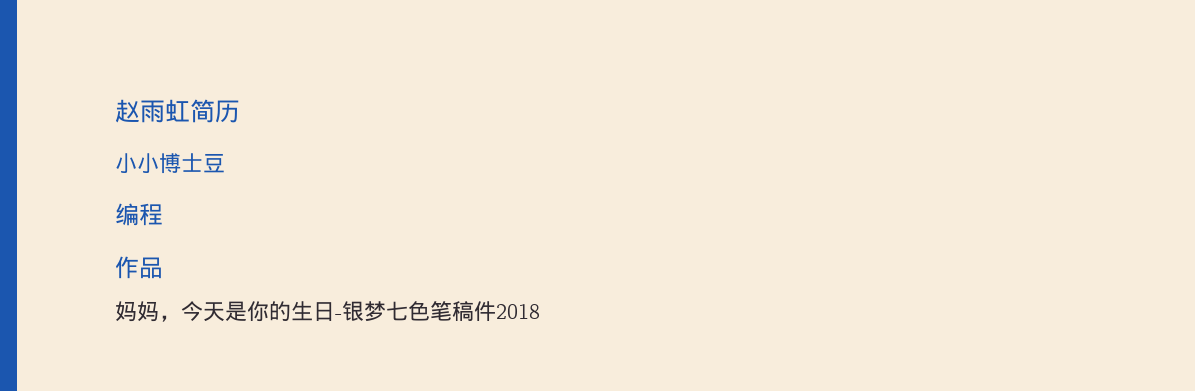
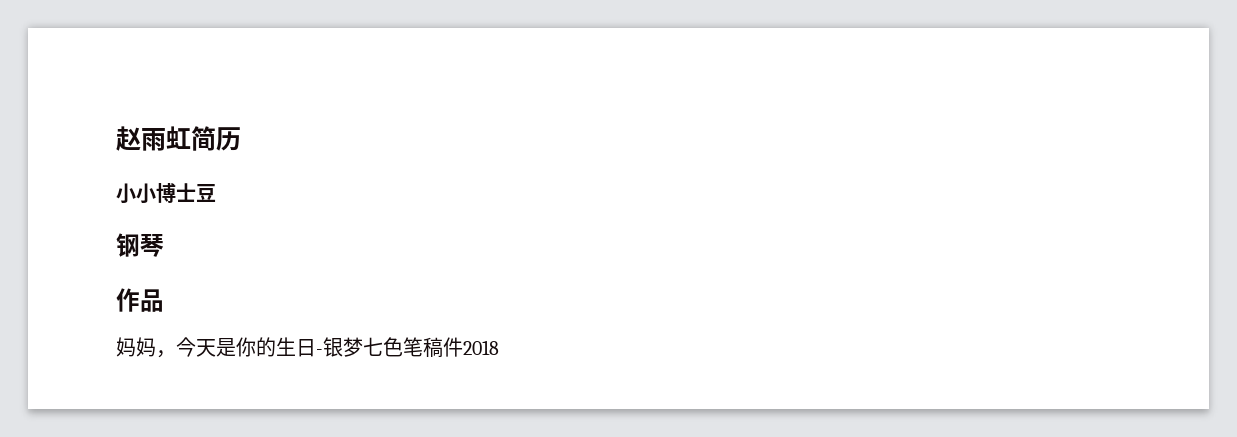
[115,203,163,226] 编程 -> [116,233,164,257] 钢琴

